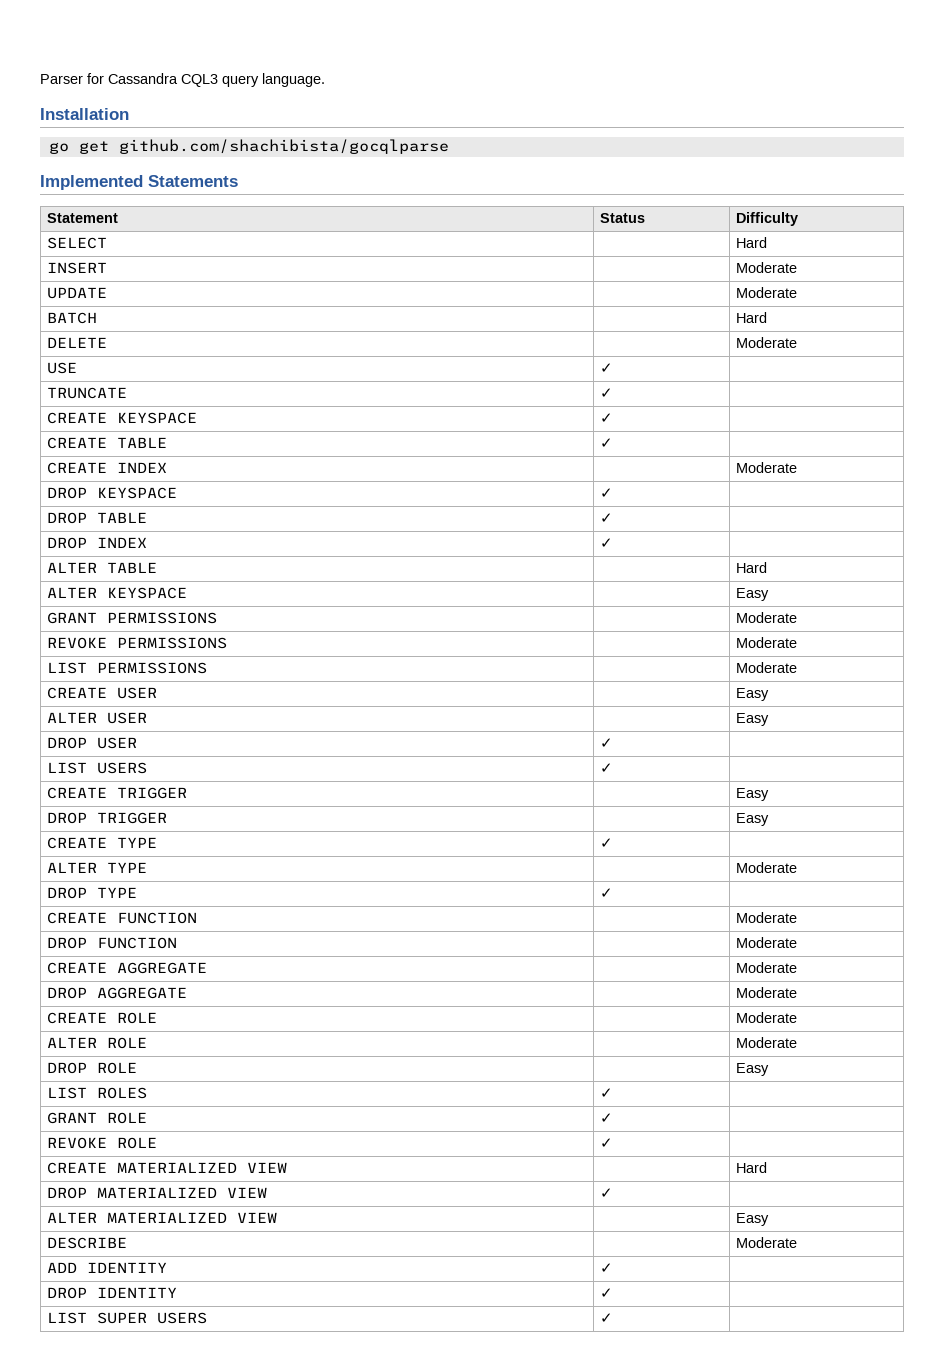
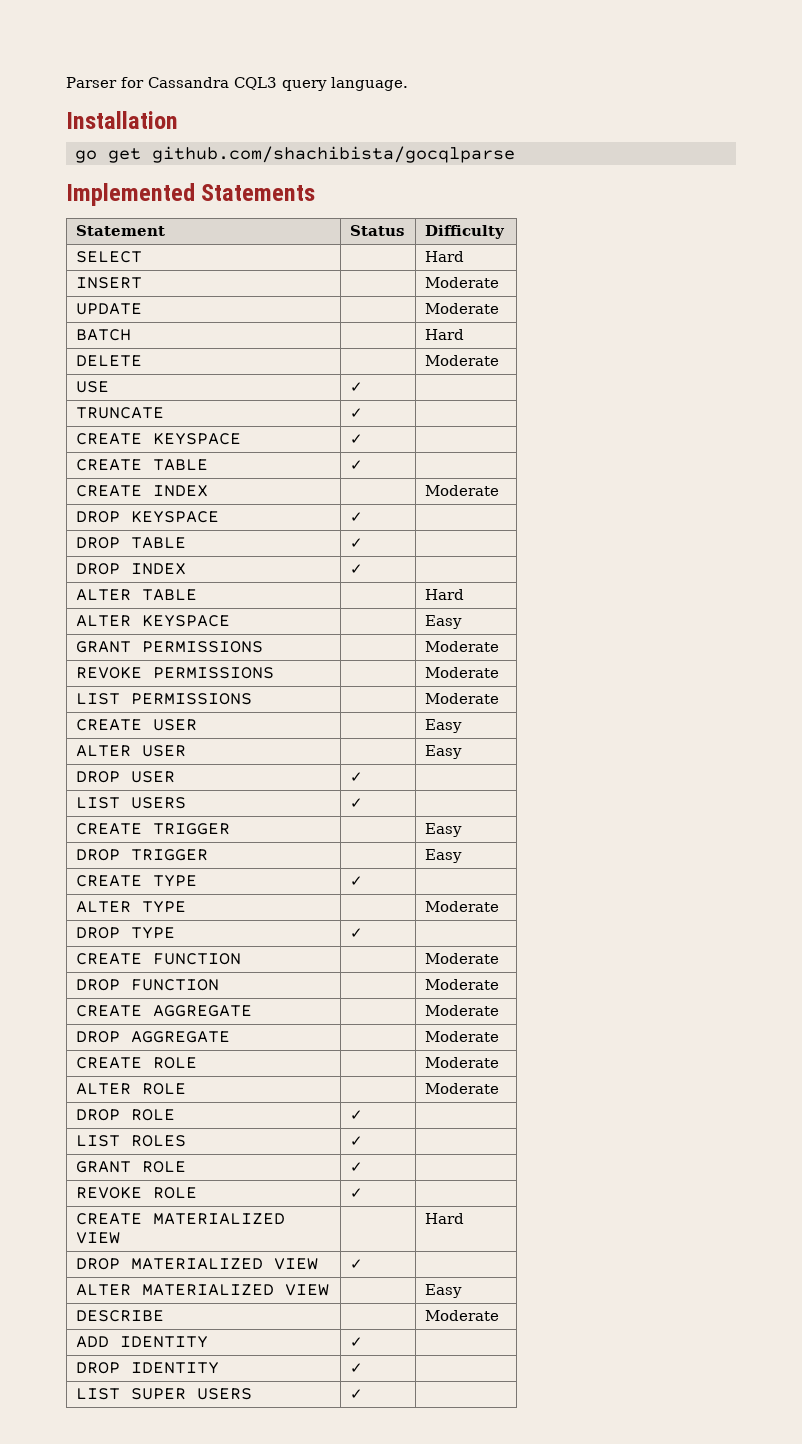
[735,1063,769,1076] | Easy -> [350,1110,364,1120] ✓ |

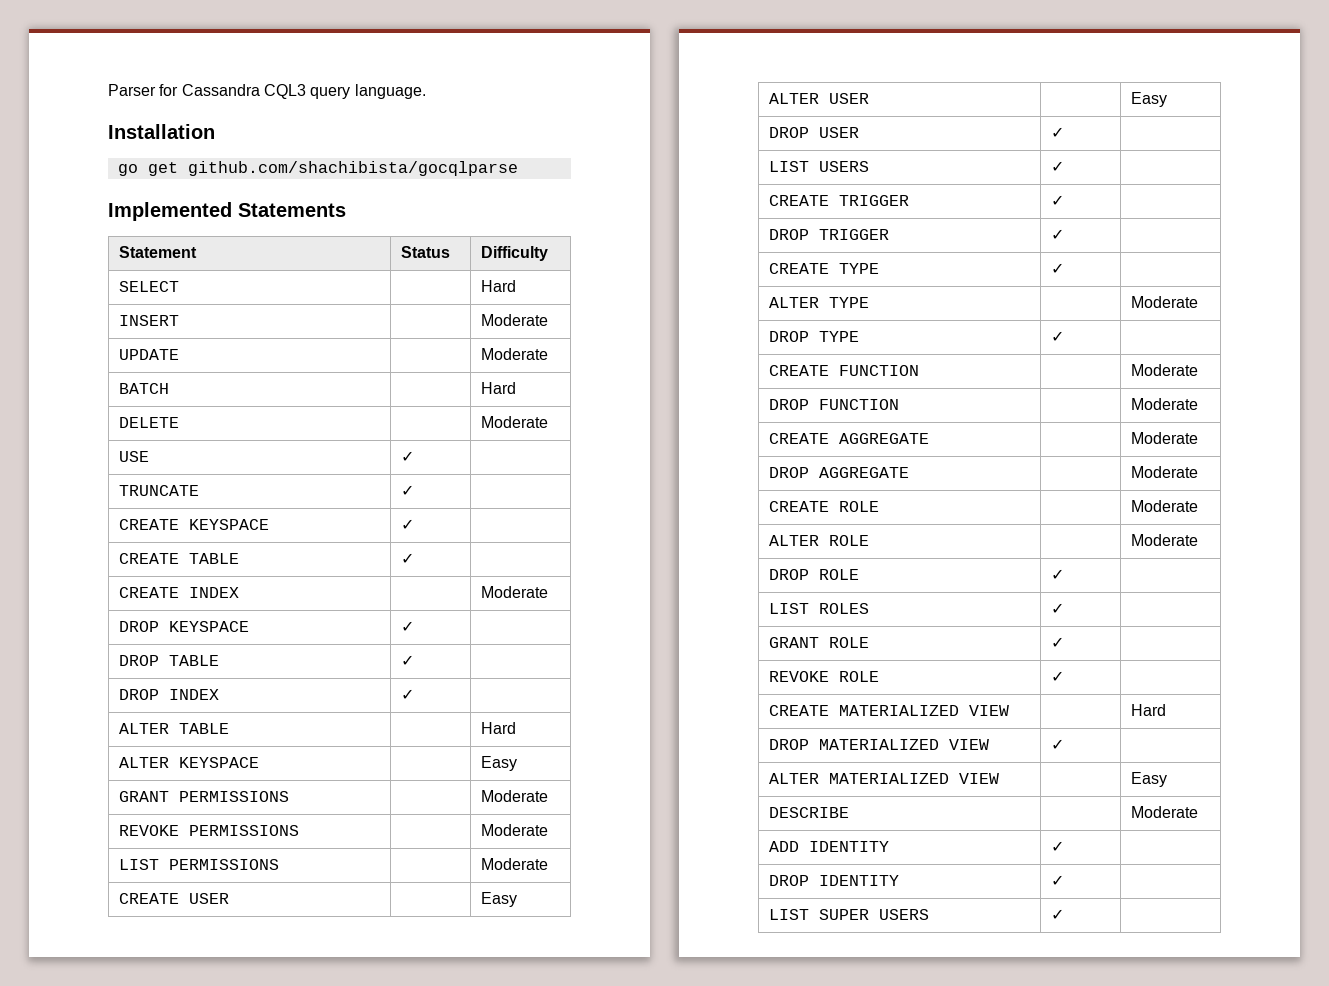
[425,823,463,837] | Easy -> [1051,195,1065,206] ✓ |
[425,849,463,863] | Easy -> [1051,229,1065,240] ✓ |

